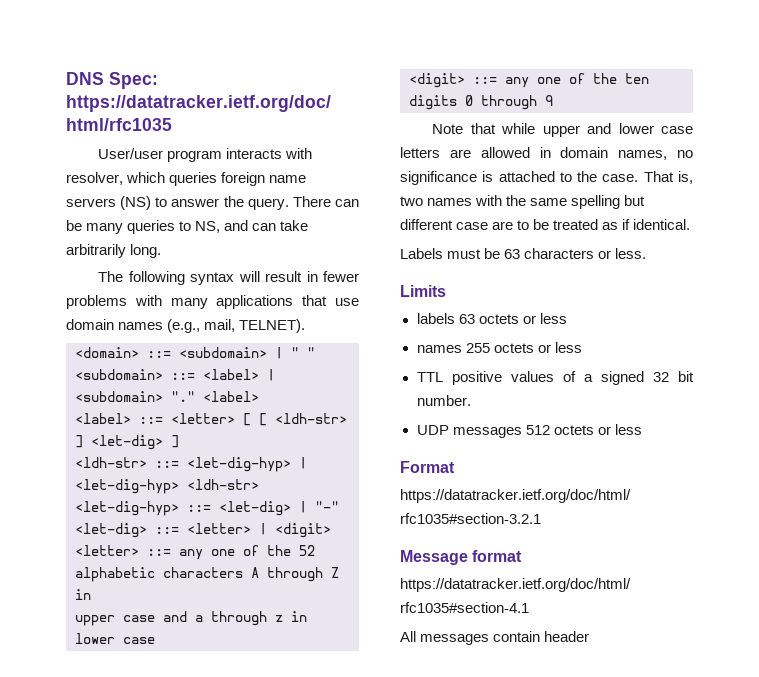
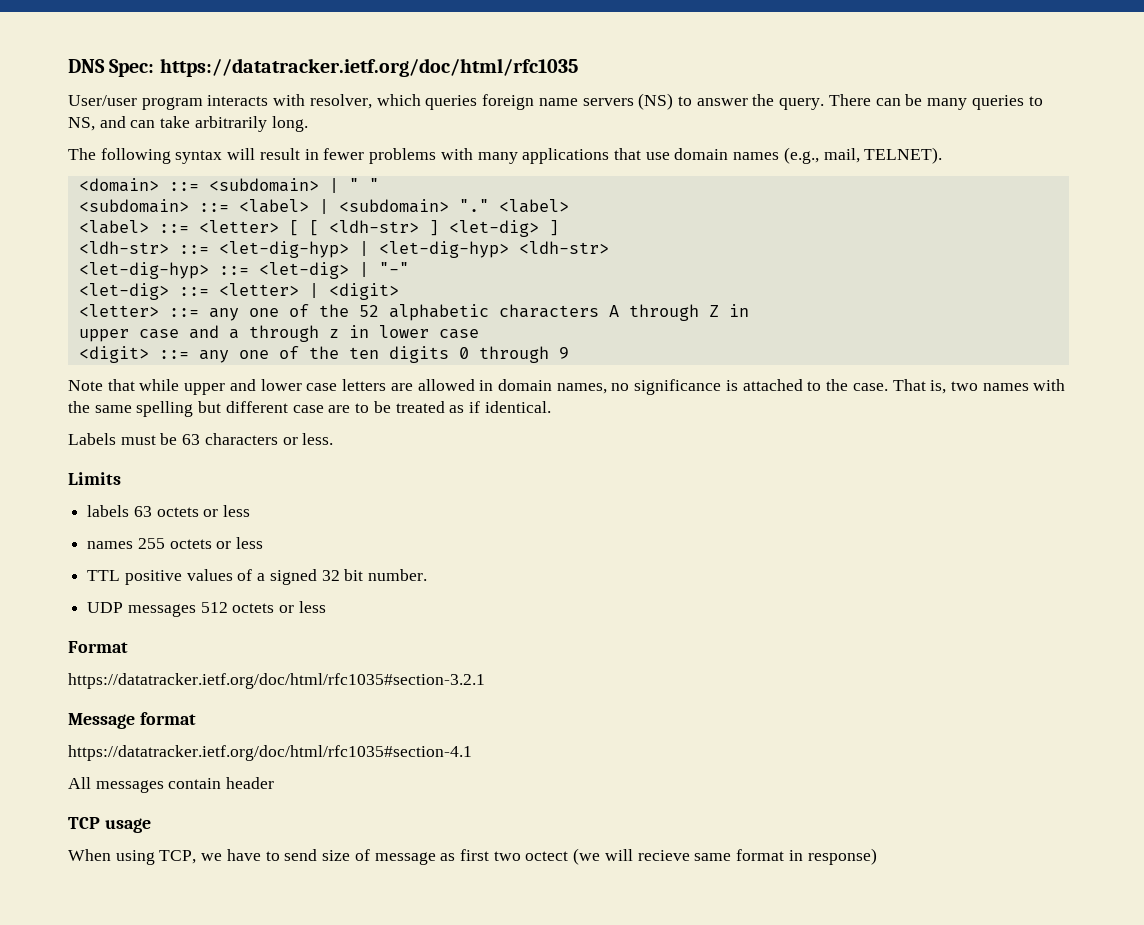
(590, 636) none -> [68,817,151,833] [68,848,877,865] // TCP usage // When using TCP, we have to send size of message as first two octect (we will recieve same format in response)

